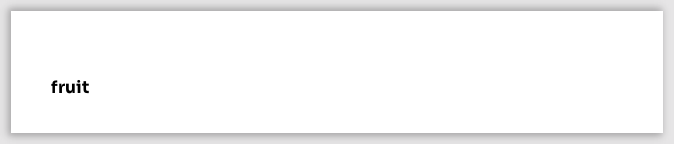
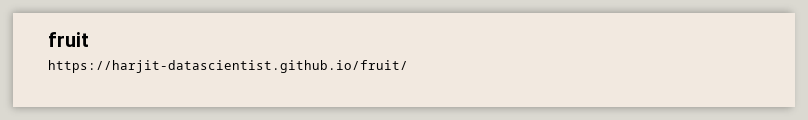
(89, 86) none -> [48,60,408,73] // https://harjit-datascientist.github.io/fruit/

